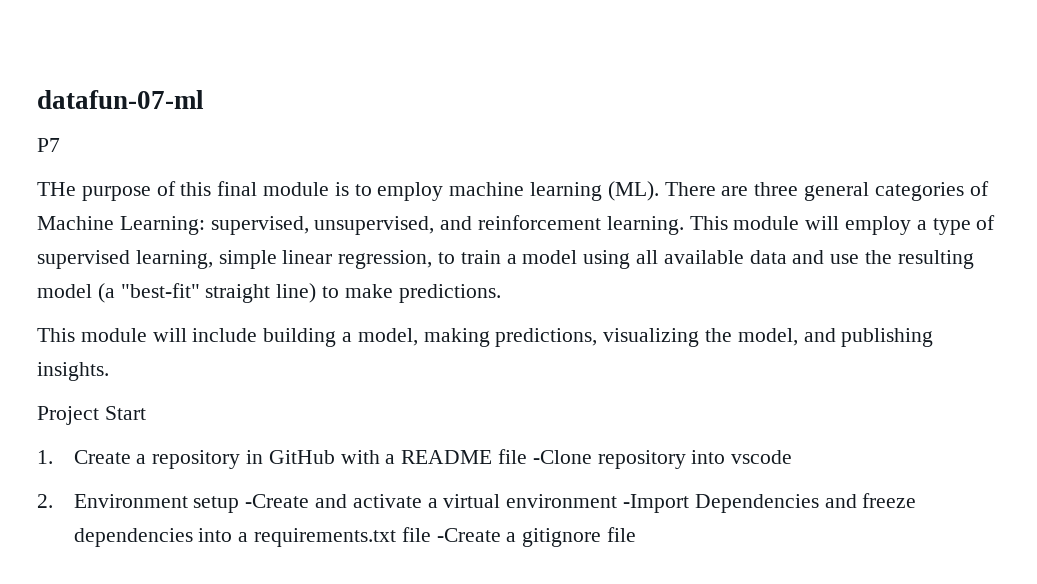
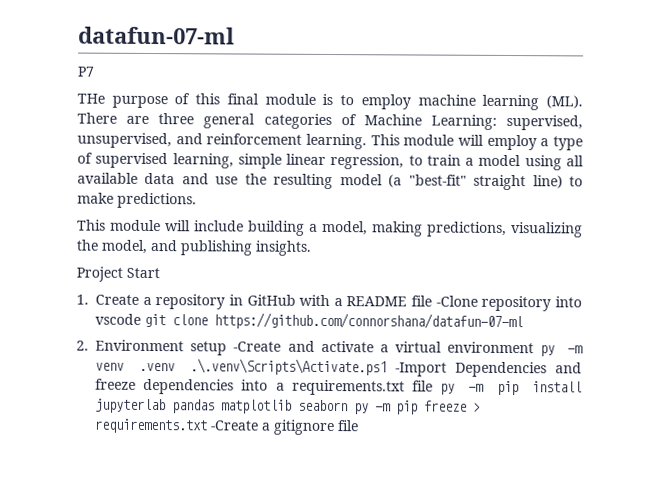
(793, 457) none -> [144,312,523,331] git clone https://github.com/connorshana/datafun-07-ml
(618, 501) none -> [540,345,583,357] [95,358,387,376] py -m venv .venv .\.venv\Scripts\Activate.ps1
(431, 534) none -> [440,380,583,396] [95,398,481,415] [94,418,208,434] py -m pip install jupyterlab pandas matplotlib seaborn py -m pip freeze > requirements.txt

